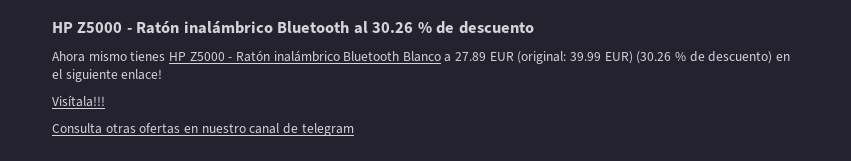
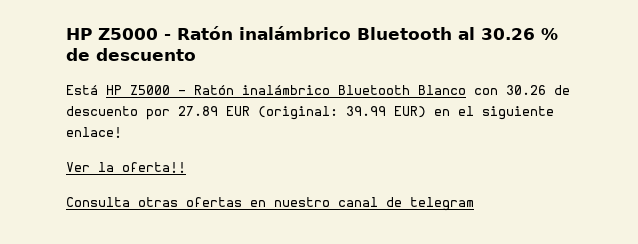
[52,51,166,62] Ahora mismo tienes -> [66,85,98,95] Está
[444,54,452,62] a -> [474,85,570,95] [66,106,170,120] con 30.26 de descuento por
[636,51,773,64] (30.26 % de descuento) -> (426, 112) none
[52,95,105,107] Visítala!!! -> [66,162,186,173] Ver la oferta!!

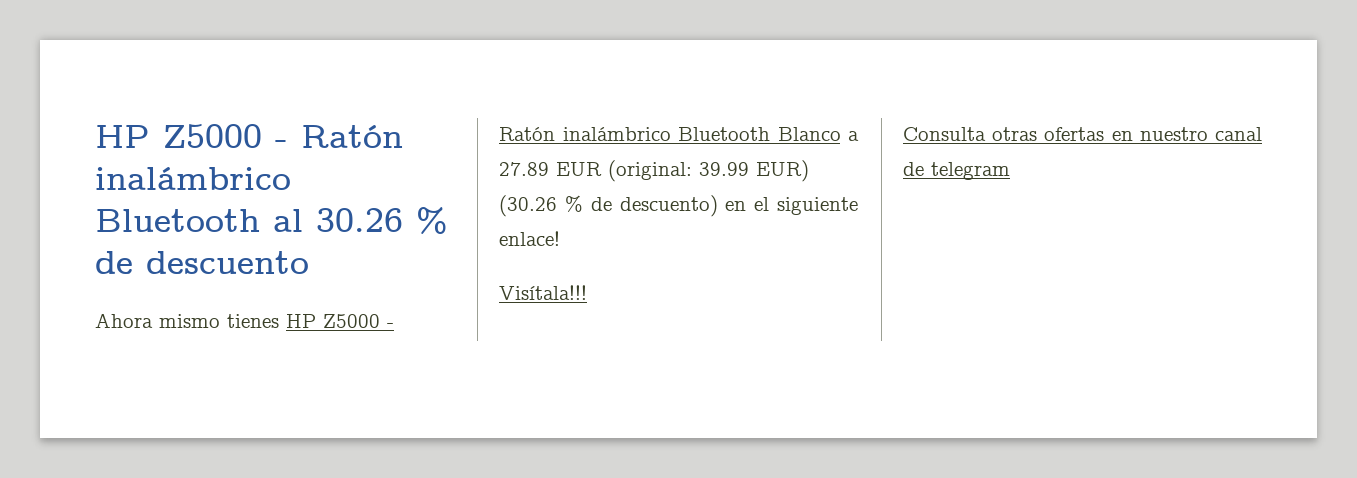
[66,85,98,95] Está -> [95,313,279,328] Ahora mismo tienes
[474,85,570,95] [66,106,170,120] con 30.26 de descuento por -> [848,131,859,141] a
(426, 112) none -> [499,195,718,217] (30.26 % de descuento)
[66,162,186,173] Ver la oferta!! -> [499,285,587,300] Visítala!!!

